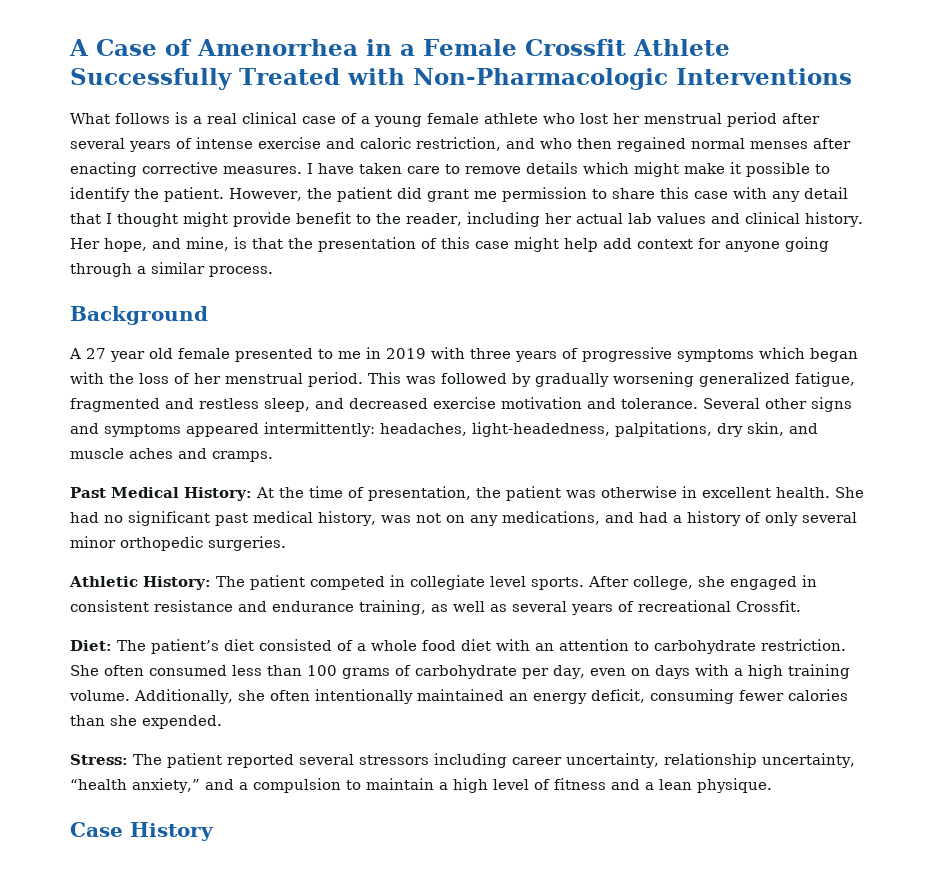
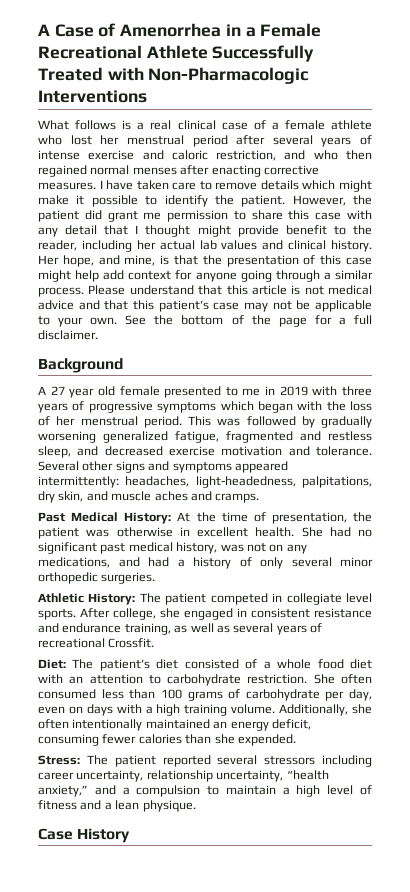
[524,39,626,56] Crossfit -> [38,45,142,59] Recreational
[374,116,422,127] young -> (279, 126) none
(273, 271) none -> [88,285,372,295] [38,300,372,312] [38,315,372,327] [38,330,98,340] Please understand that this article is not medical advice and that this patient’s case may not be applicable to your own. See the bottom of the page for a full disclaimer.

